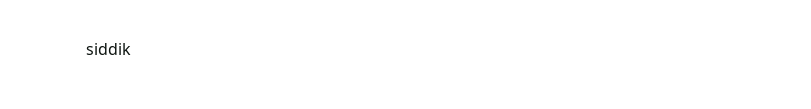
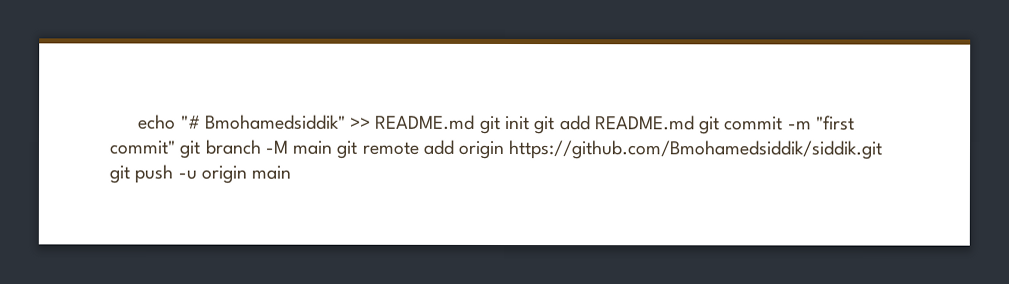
[86,43,131,55] siddik -> [138,114,855,135] [109,139,884,160] [109,164,292,184] echo "# Bmohamedsiddik" >> README.md git init git add README.md git commit -m "first commit" git branch -M main git remote add origin https://github.com/Bmohamedsiddik/siddik.git git push -u origin main

